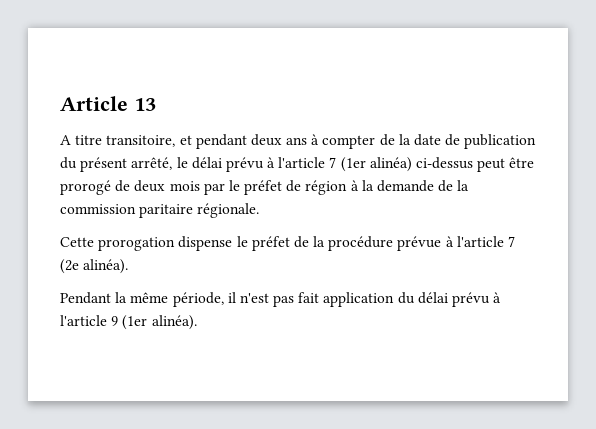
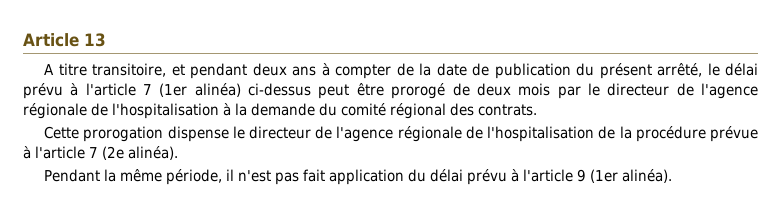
[244,180,470,195] [60,203,260,218] [60,236,290,251] préfet de région à la demande de la commission paritaire régionale. // Cette prorogation dispense le préfet -> [607,83,759,99] [23,103,537,119] [44,126,595,142] directeur de l'agence régionale de l'hospitalisation à la demande du comité régional des contrats. // Cette prorogation dispense le directeur de l'agence régionale de l'hospitalisation

